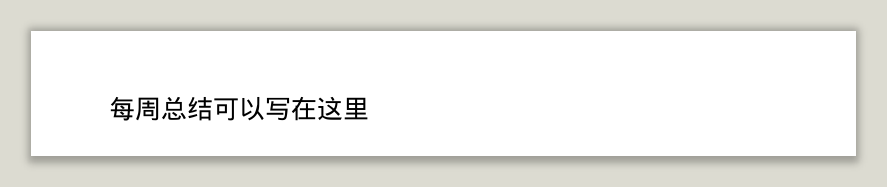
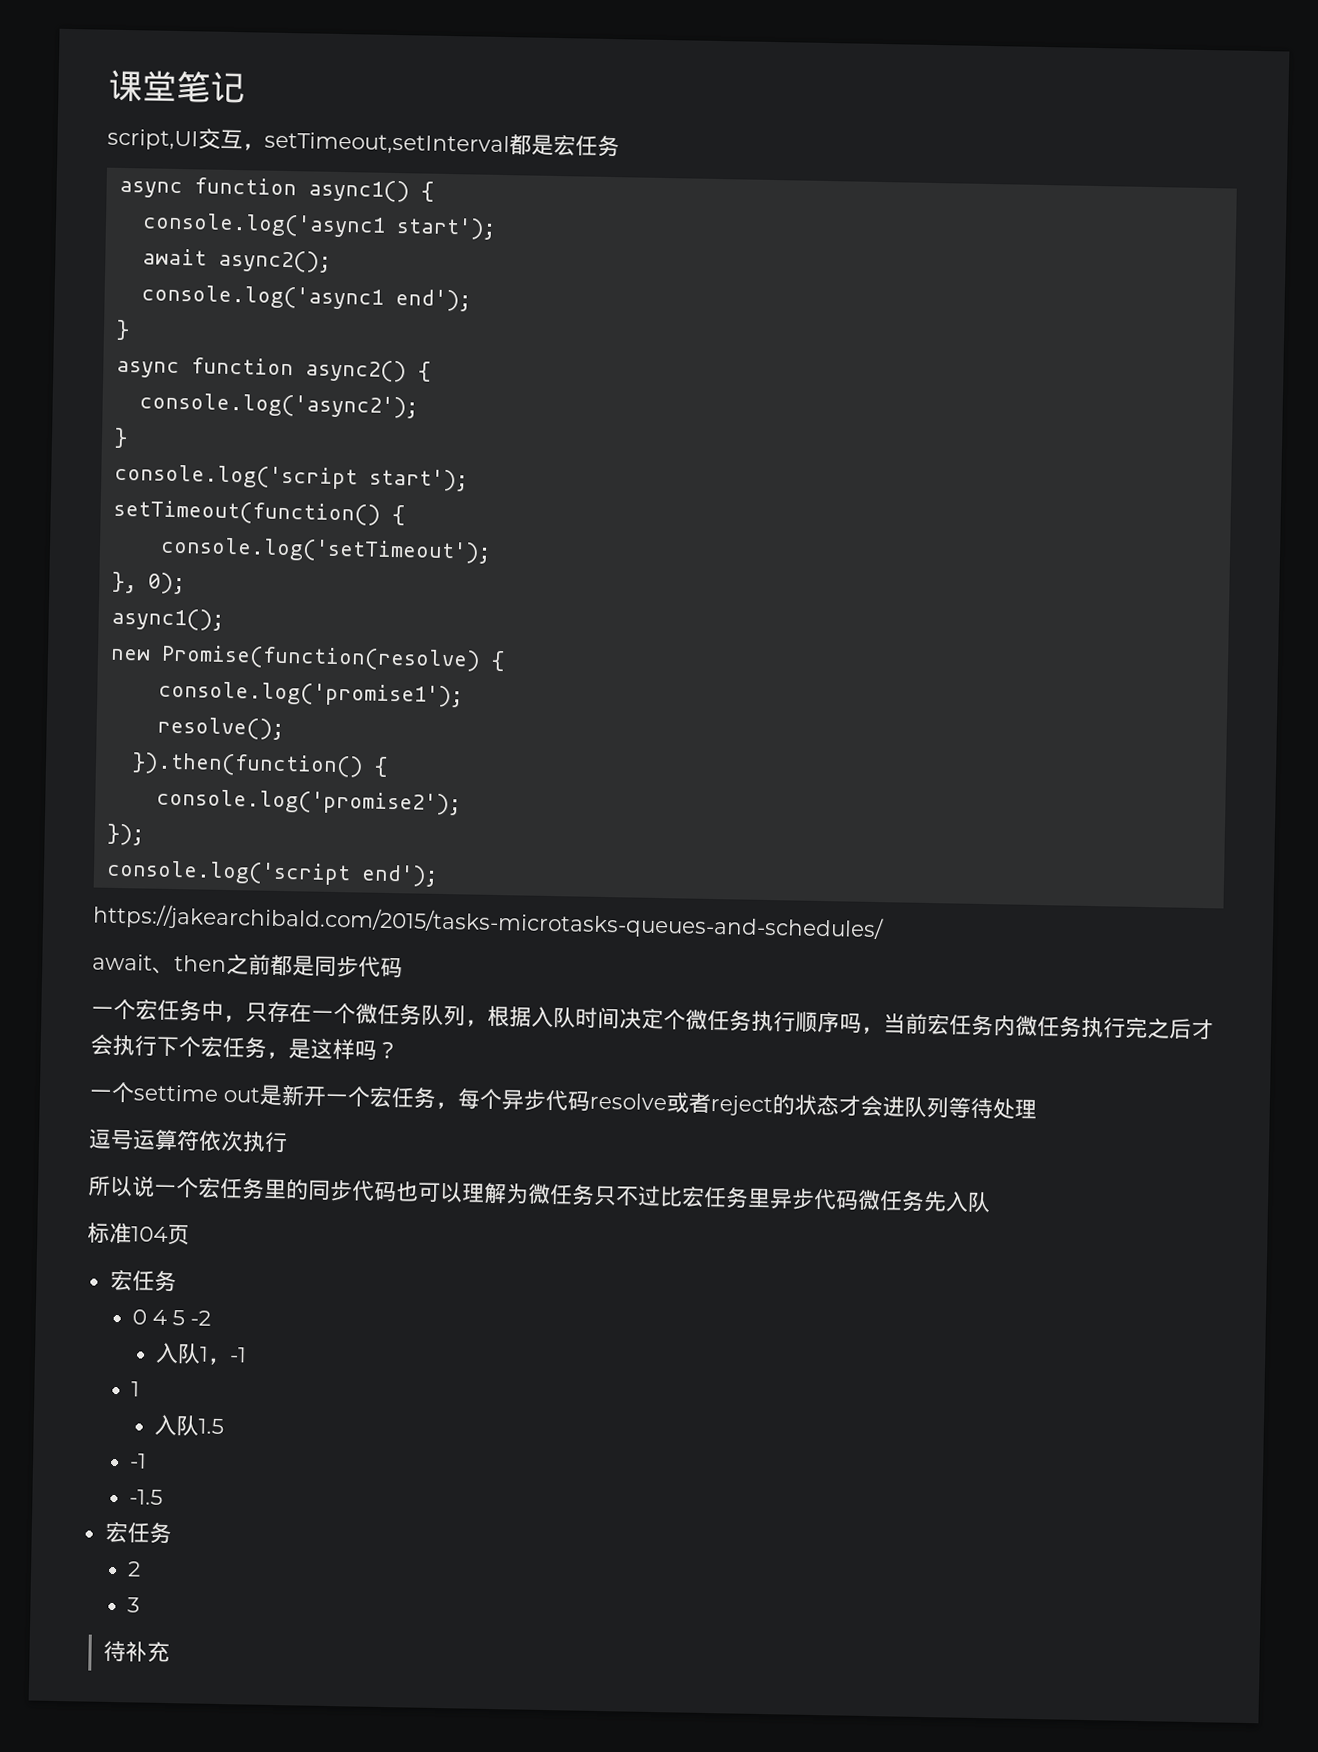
[109,96,369,121] 每周总结可以写在这里 -> [108,69,245,104] [107,128,620,158] [118,177,434,203] [141,212,497,240] [141,248,332,273] [140,284,472,312] [115,319,130,341] [115,357,431,383] [138,392,419,419] [113,427,128,449] [113,463,469,492] [112,499,405,526] [159,536,492,564] [111,571,186,595] [110,607,225,631] [109,644,505,672] [157,680,464,708] [156,716,285,741] [131,752,388,778] [155,788,462,816] [106,823,145,846] [105,859,439,887] [92,903,884,942] [92,953,403,979] [91,998,1214,1040] [90,1034,399,1061] [89,1081,1037,1120] [88,1128,288,1154] [87,1175,991,1214] [87,1222,190,1246] [109,1269,177,1293] [132,1309,212,1326] [155,1342,248,1366] [131,1381,141,1397] [154,1414,225,1437] [129,1453,148,1469] [129,1489,164,1505] [104,1521,172,1545] [127,1561,142,1577] [127,1597,141,1613] [102,1640,170,1663] 课堂笔记 // script,UI交互，setTimeout,setInterval都是宏任务 // async function async1() { // console.log('async1 start'); // await async2(); // console.log('async1 end'); // } // async function async2() { // console.log('async2'); // } // console.log('script start'); // setTimeout(function() { // console.log('setTimeout'); // }, 0); // async1(); // new Promise(function(resolve) { // console.log('promise1'); // resolve(); // }).then(function() { // console.log('promise2'); // }); // console.log('script end'); // https://jakearchibald.com/2015/tasks-microtasks-queues-and-schedules/ // await、then之前都是同步代码 // 一个宏任务中，只存在一个微任务队列，根据入队时间决定个微任务执行顺序吗，当前宏任务内微任务执行完之后才会执行下个宏任务，是这样吗？ // 一个settime out是新开一个宏任务，每个异步代码resolve或者reject的状态才会进队列等待处理 // 逗号运算符依次执行 // 所以说一个宏任务里的同步代码也可以理解为微任务只不过比宏任务里异步代码微任务先入队 // 标准104页 // 宏任务 // 0 4 5 -2 // 入队1，-1 // 1 // 入队1.5 // -1 // -1.5 // 宏任务 // 2 // 3 // 待补充

